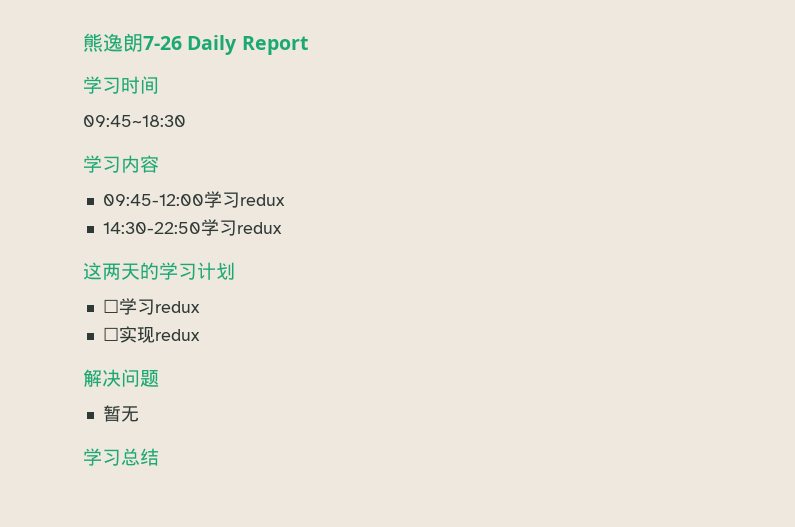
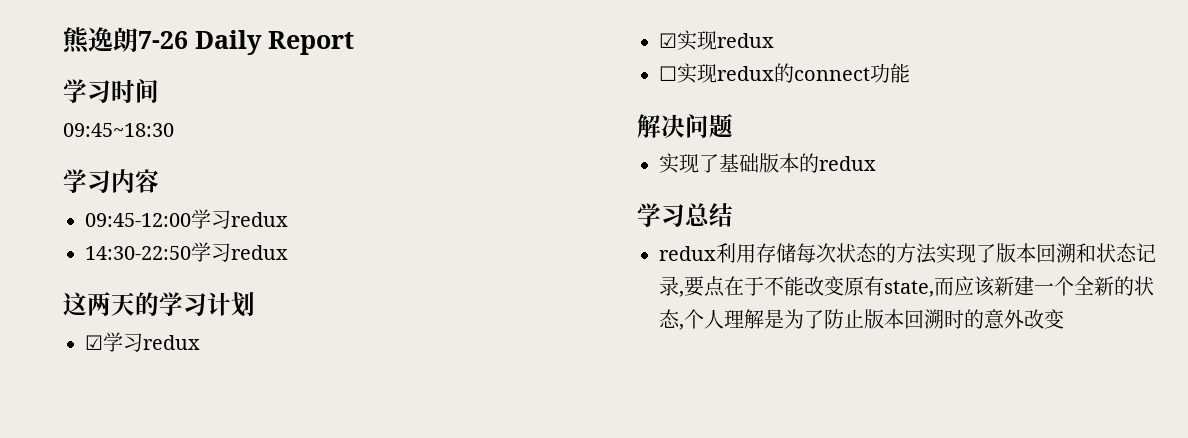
[102,298,200,315] ☐学习redux -> [85,332,200,352] [659,30,774,51] ☑学习redux // ☑实现redux
(200, 335) none -> [774,63,910,83] 的connect功能
[102,405,139,422] [83,448,159,466] 暂无 // 学习总结 -> [659,153,876,174] [637,203,733,227] [659,243,1156,264] [659,276,1154,297] [659,309,1064,330] 实现了基础版本的redux // 学习总结 // redux利用存储每次状态的方法实现了版本回溯和状态记录,要点在于不能改变原有state,而应该新建一个全新的状态,个人理解是为了防止版本回溯时的意外改变

